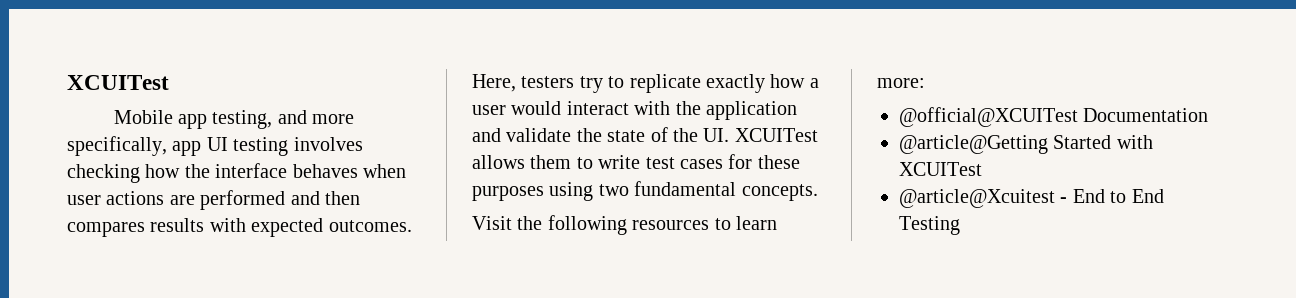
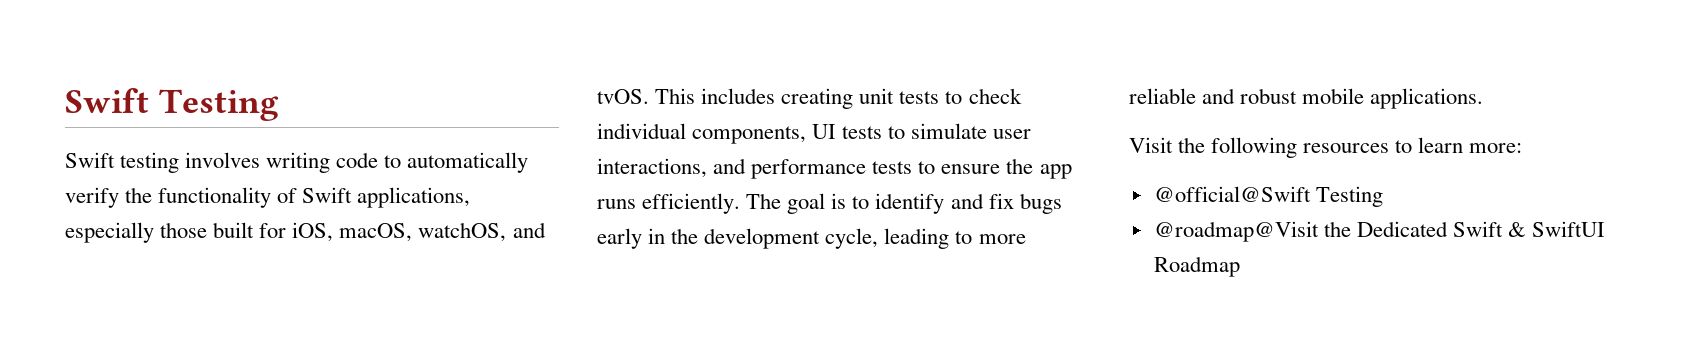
[67,75,169,90] [113,110,355,129] [67,136,363,156] [67,163,406,183] [67,190,360,210] [67,218,412,237] [472,74,819,93] [472,101,797,120] [472,127,818,142] [472,154,800,169] [472,181,818,201] XCUITest // Mobile app testing, and more specifically, app UI testing involves checking how the interface behaves when user actions are performed and then compares results with expected outcomes. Here, testers try to replicate exactly how a user would interact with the application and validate the state of the UI. XCUITest allows them to write test cases for these purposes using two fundamental concepts. -> [65,88,279,121] [65,152,529,173] [65,187,471,208] [65,222,546,243] [597,88,1022,109] [597,123,1032,144] [597,158,1072,179] [597,193,1062,214] [597,228,1026,249] [1129,88,1484,109] Swift Testing // Swift testing involves writing code to automatically verify the functionality of Swift applications, especially those built for iOS, macOS, watchOS, and tvOS. This includes creating unit tests to check individual components, UI tests to simulate user interactions, and performance tests to ensure the app runs efficiently. The goal is to identify and fix bugs early in the development cycle, leading to more reliable and robust mobile applications.
[899,107,1209,127] [899,135,1153,154] [899,162,982,176] [899,189,1164,208] [899,216,960,235] @official@XCUITest Documentation // @article@Getting Started with XCUITest // @article@Xcuitest - End to End Testing -> [1153,186,1383,207] [1153,221,1606,242] [1153,256,1240,277] @official@Swift Testing // @roadmap@Visit the Dedicated Swift & SwiftUI Roadmap

